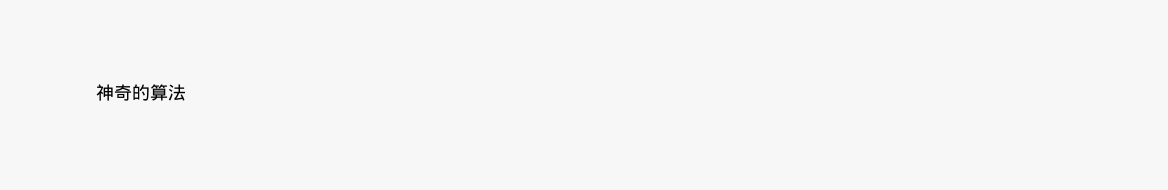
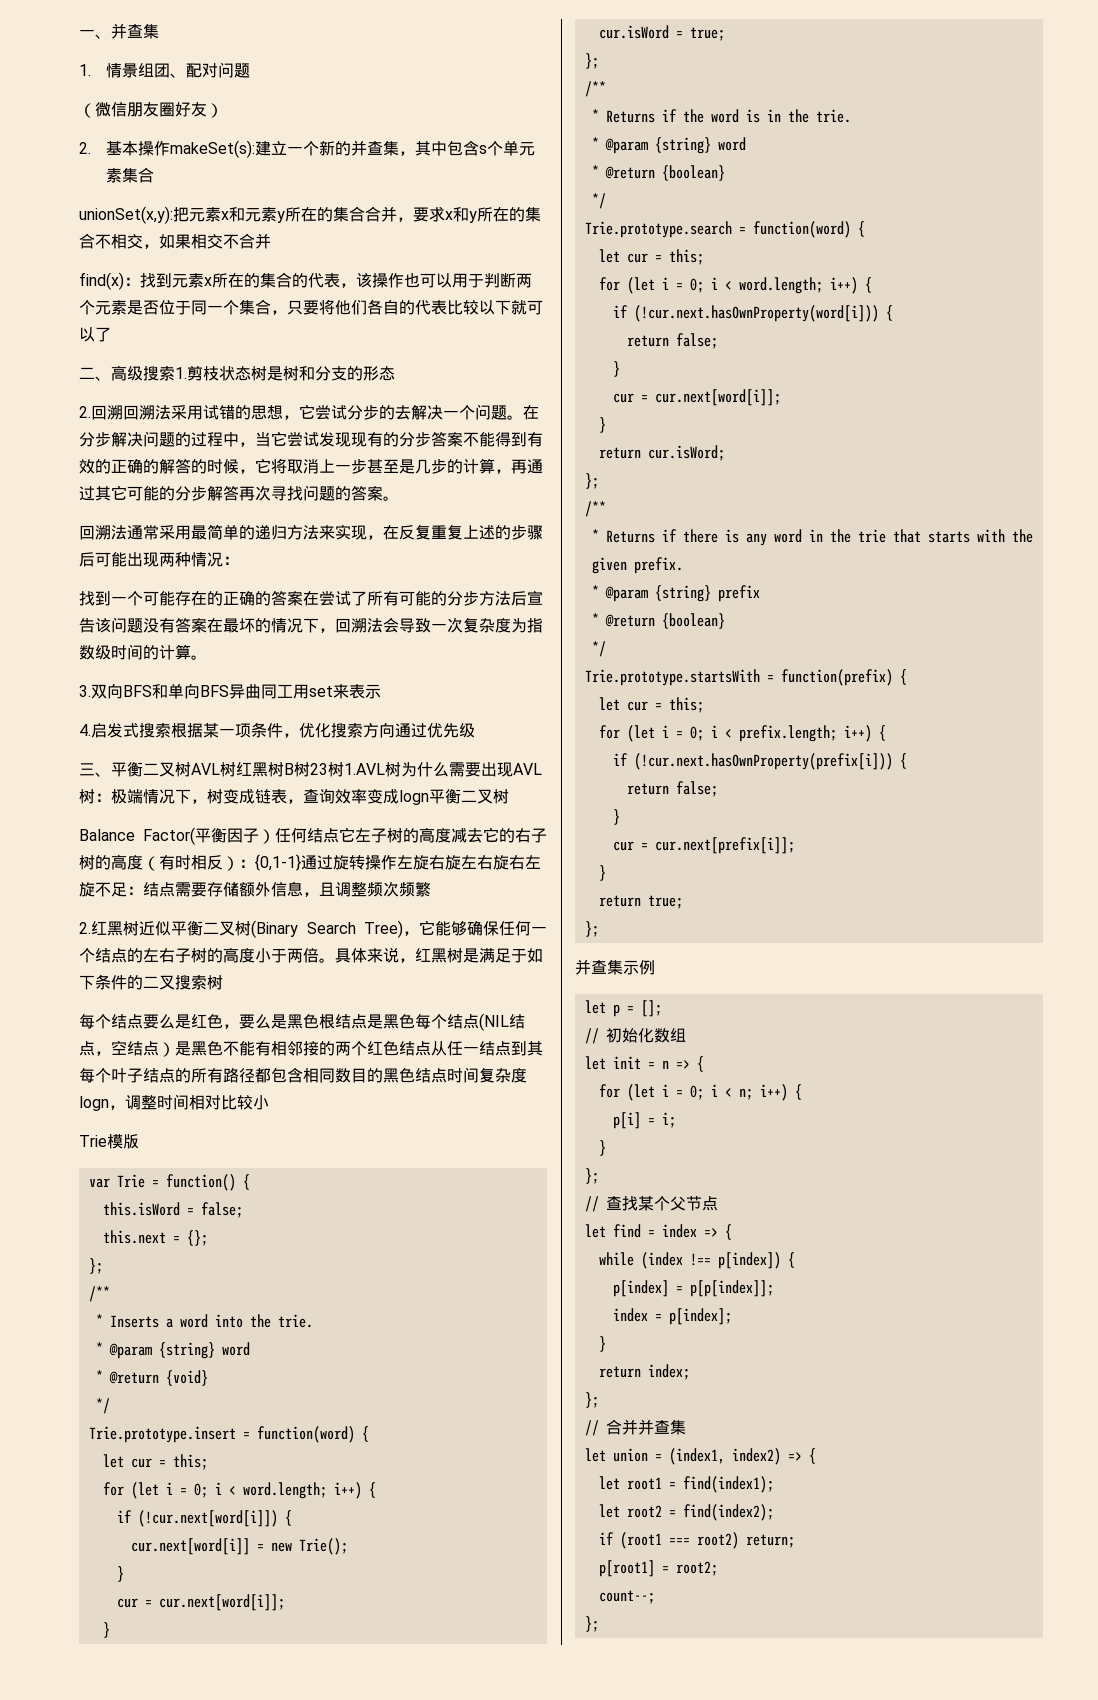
[96,84,186,101] 神奇的算法 -> [79,23,159,39] [79,62,250,78] [79,102,223,118] [79,140,535,158] [105,167,154,183] [79,206,541,224] [79,233,271,249] [79,272,532,290] [79,299,543,315] [79,327,111,342] [79,365,395,381] [79,404,539,420] [79,431,543,447] [79,458,543,474] [79,485,399,501] [79,524,543,540] [79,552,239,567] [79,590,543,606] [79,617,543,633] [79,644,207,660] [79,683,381,699] [79,722,475,738] [79,762,542,777] [79,788,509,805] [79,827,547,845] [79,854,541,871] [79,881,431,897] [79,920,547,938] [79,947,543,963] [79,974,223,990] [79,1013,525,1031] [79,1040,543,1057] [79,1067,527,1083] [79,1094,269,1111] [79,1134,139,1149] [88,1174,250,1191] [102,1202,243,1218] [102,1230,208,1246] [88,1258,103,1274] [88,1286,110,1302] [95,1314,313,1328] [95,1342,250,1359] [95,1370,208,1386] [95,1398,110,1414] [88,1426,369,1443] [102,1454,208,1470] [102,1482,376,1499] [116,1510,292,1527] [130,1538,348,1555] [116,1566,124,1582] [116,1594,285,1611] [102,1622,110,1638] [598,25,725,41] [584,53,599,69] [584,81,606,97] [591,109,851,123] [591,137,746,154] [591,165,725,181] [591,193,606,209] [584,221,865,238] [598,249,704,265] [598,277,872,294] [612,305,893,322] [626,333,718,349] [612,361,620,377] [612,389,781,406] [598,417,606,433] [598,445,725,461] [584,473,599,489] [584,501,606,517] [591,529,1033,546] [591,557,683,574] [591,585,760,602] [591,613,725,629] [591,641,606,657] [584,669,907,686] [598,697,704,713] [598,725,886,742] [612,753,907,770] [626,781,718,797] [612,809,620,825] [612,837,795,854] [598,865,606,881] [598,895,683,909] [584,921,599,937] [575,959,655,975] [584,1000,662,1017] [584,1028,686,1044] [584,1056,704,1072] [598,1084,802,1101] [612,1112,676,1129] [598,1140,606,1156] [584,1168,599,1184] [584,1196,718,1212] [584,1224,732,1240] [598,1252,795,1269] [612,1280,774,1297] [612,1308,732,1325] [598,1336,606,1352] [598,1364,690,1380] [584,1392,599,1408] [584,1419,686,1436] [584,1448,816,1465] [598,1476,774,1493] [598,1504,774,1521] [598,1532,795,1549] [598,1560,718,1577] [598,1590,655,1604] [584,1616,599,1632] 一、并查集 // 1.情景组团、配对问题 // （微信朋友圈好友） // 2.基本操作makeSet(s):建立一个新的并查集，其中包含s个单元素集合 // unionSet(x,y):把元素x和元素y所在的集合合并，要求x和y所在的集合不相交，如果相交不合并 // find(x)：找到元素x所在的集合的代表，该操作也可以用于判断两个元素是否位于同一个集合，只要将他们各自的代表比较以下就可以了 // 二、高级搜索1.剪枝状态树是树和分支的形态 // 2.回溯回溯法采用试错的思想，它尝试分步的去解决一个问题。在分步解决问题的过程中，当它尝试发现现有的分步答案不能得到有效的正确的解答的时候，它将取消上一步甚至是几步的计算，再通过其它可能的分步解答再次寻找问题的答案。 // 回溯法通常采用最简单的递归方法来实现，在反复重复上述的步骤后可能出现两种情况： // 找到一个可能存在的正确的答案在尝试了所有可能的分步方法后宣告该问题没有答案在最坏的情况下，回溯法会导致一次复杂度为指数级时间的计算。 // 3.双向BFS和单向BFS异曲同工用set来表示 // 4.启发式搜索根据某一项条件，优化搜索方向通过优先级 // 三、平衡二叉树AVL树红黑树B树23树1.AVL树为什么需要出现AVL树：极端情况下，树变成链表，查询效率变成logn平衡二叉树 // Balance Factor(平衡因子）任何结点它左子树的高度减去它的右子树的高度（有时相反）：{0,1-1}通过旋转操作左旋右旋左右旋右左旋不足：结点需要存储额外信息，且调整频次频繁 // 2.红黑树近似平衡二叉树(Binary Search Tree)，它能够确保任何一个结点的左右子树的高度小于两倍。具体来说，红黑树是满足于如下条件的二叉搜索树 // 每个结点要么是红色，要么是黑色根结点是黑色每个结点(NIL结点，空结点）是黑色不能有相邻接的两个红色结点从任一结点到其每个叶子结点的所有路径都包含相同数目的黑色结点时间复杂度logn，调整时间相对比较小 // Trie模版 // var Trie = function() { // this.isWord = false; // this.next = {}; // }; // /** // * Inserts a word into the trie. // * @param {string} word // * @return {void} // */ // Trie.prototype.insert = function(word) { // let cur = this; // for (let i = 0; i < word.length; i++) { // if (!cur.next[word[i]]) { // cur.next[word[i]] = new Trie(); // } // cur = cur.next[word[i]]; // } // cur.isWord = true; // }; // /** // * Returns if the word is in the trie. // * @param {string} word // * @return {boolean} // */ // Trie.prototype.search = function(word) { // let cur = this; // for (let i = 0; i < word.length; i++) { // if (!cur.next.hasOwnProperty(word[i])) { // return false; // } // cur = cur.next[word[i]]; // } // return cur.isWord; // }; // /** // * Returns if there is any word in the trie that starts with the given prefix. // * @param {string} prefix // * @return {boolean} // */ // Trie.prototype.startsWith = function(prefix) { // let cur = this; // for (let i = 0; i < prefix.length; i++) { // if (!cur.next.hasOwnProperty(prefix[i])) { // return false; // } // cur = cur.next[prefix[i]]; // } // return true; // }; // 并查集示例 // let p = []; // // 初始化数组 // let init = n => { // for (let i = 0; i < n; i++) { // p[i] = i; // } // }; // // 查找某个父节点 // let find = index => { // while (index !== p[index]) { // p[index] = p[p[index]]; // index = p[index]; // } // return index; // }; // // 合并并查集 // let union = (index1, index2) => { // let root1 = find(index1); // let root2 = find(index2); // if (root1 === root2) return; // p[root1] = root2; // count--; // };

